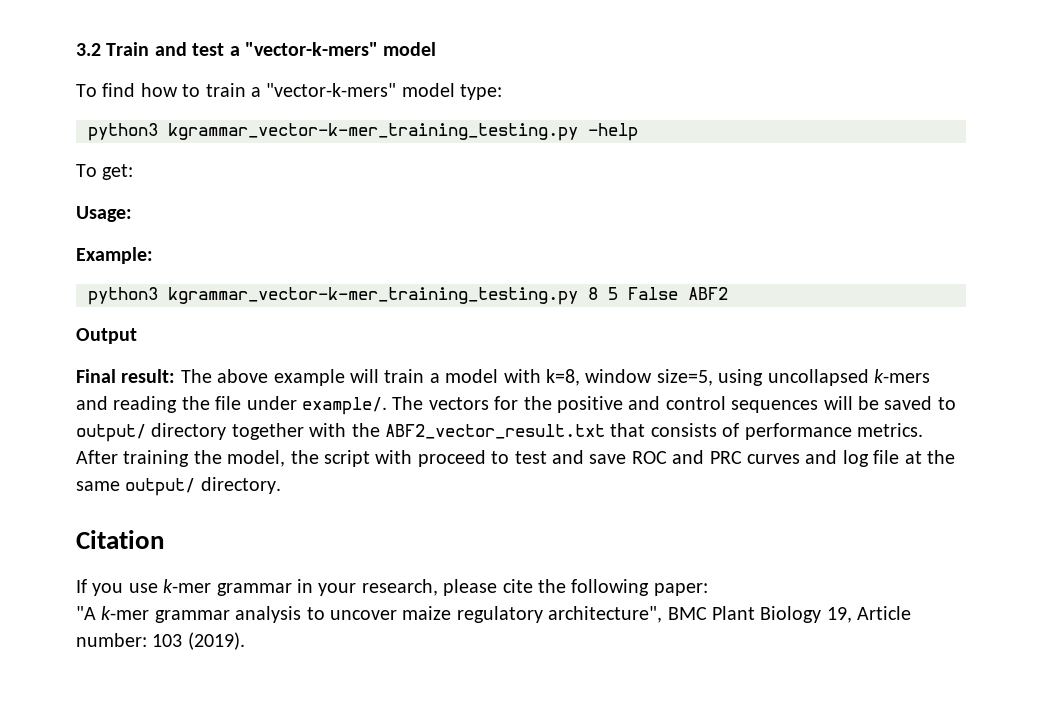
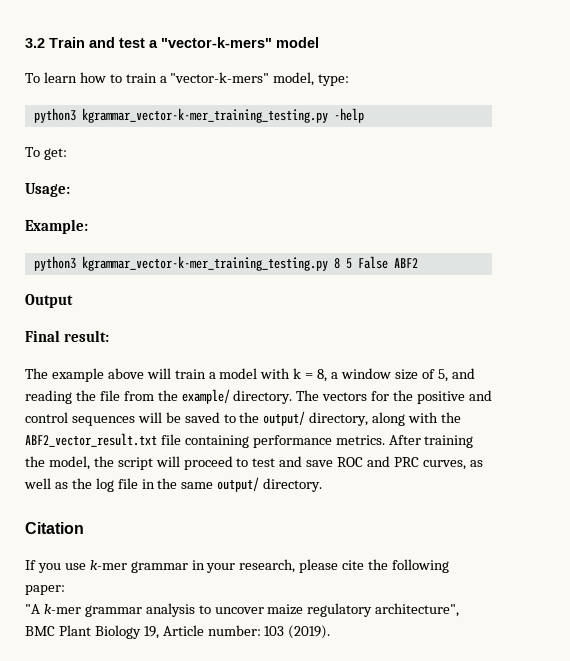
[102,83,136,97] find -> [43,72,77,83] learn
[401,83,455,97] model -> [273,72,315,86] model,
[180,369,345,386] The above example -> [25,368,144,382] // The example above
[545,369,930,386] [76,396,387,415] k=8, window size=5, using uncollapsed k-mers and reading the file under example/. -> [293,368,475,382] [25,389,293,404] k = 8, a window size of 5, and reading the file from the example/ directory.
[76,423,740,442] output/ directory together with the ABF2_vector_result.txt that consists of -> [239,411,462,426] [25,433,249,448] the output/ directory, along with the ABF2_vector_result.txt file containing
[375,450,413,464] with -> [155,456,180,467] will
[746,450,838,464] curves and -> [422,460,483,470] [24,478,92,489] curves, as well as the
[904,451,922,464] at -> [141,479,155,489] in

